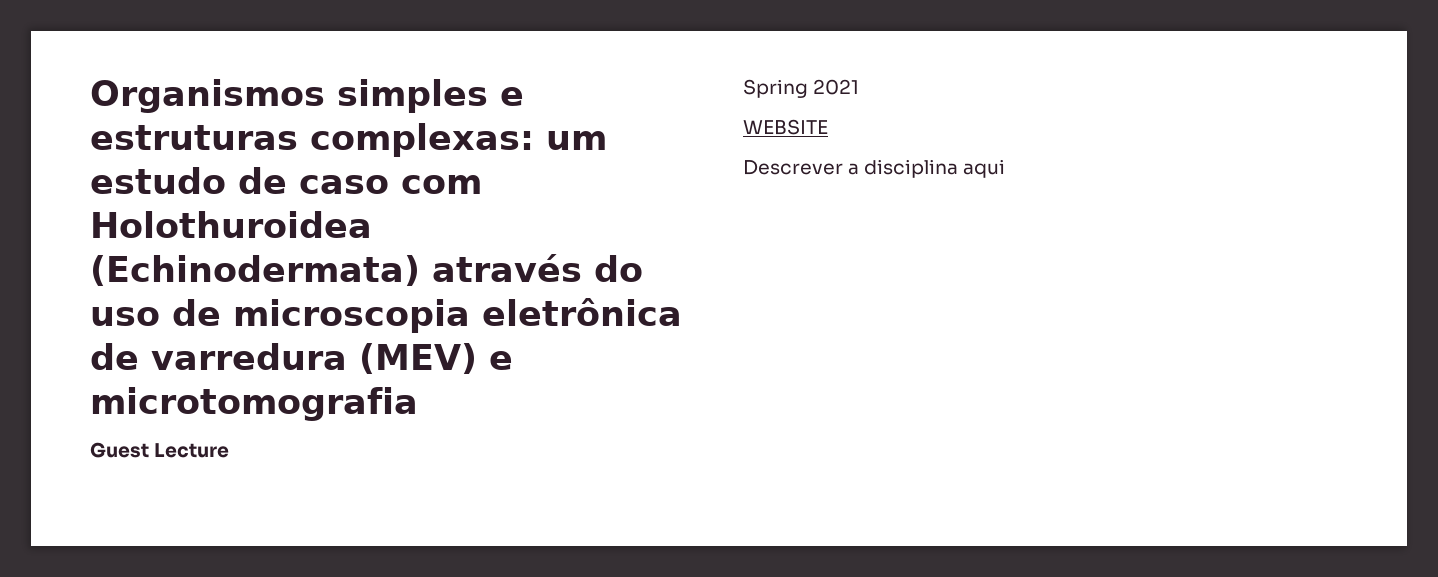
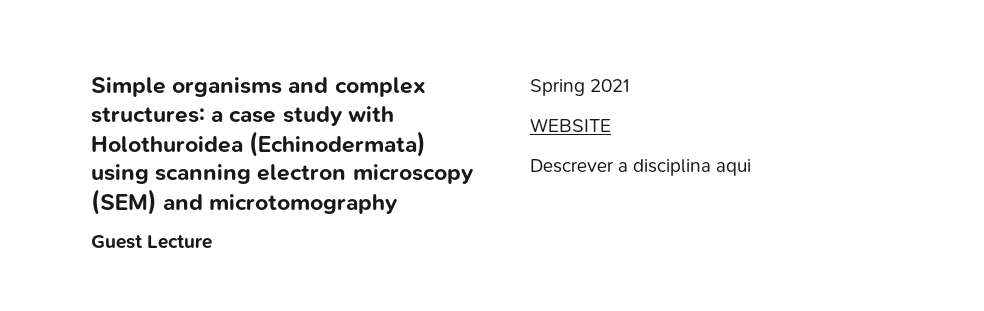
[90,79,524,113] [90,123,607,157] [90,167,482,194] [90,211,372,238] [90,254,643,286] [90,298,682,333] [90,343,513,374] [90,387,418,421] Organismos simples e estruturas complexas: um estudo de caso com Holothuroidea (Echinodermata) através do uso de microscopia eletrônica de varredura (MEV) e microtomografia -> [91,77,426,97] [91,106,394,126] [91,131,427,157] [91,164,474,184] [91,189,399,215] Simple organisms and complex structures: a case study with Holothuroidea (Echinodermata) using scanning electron microscopy (SEM) and microtomography

